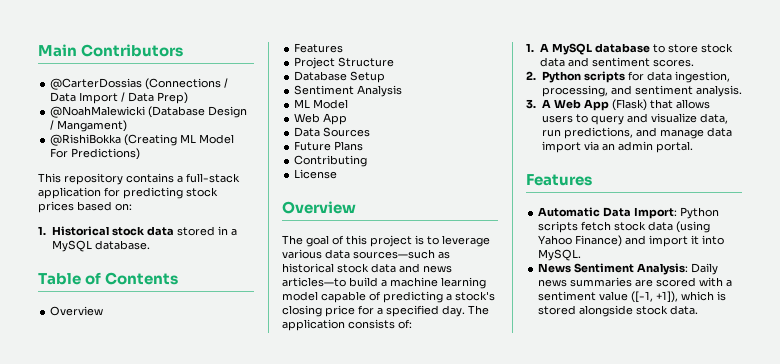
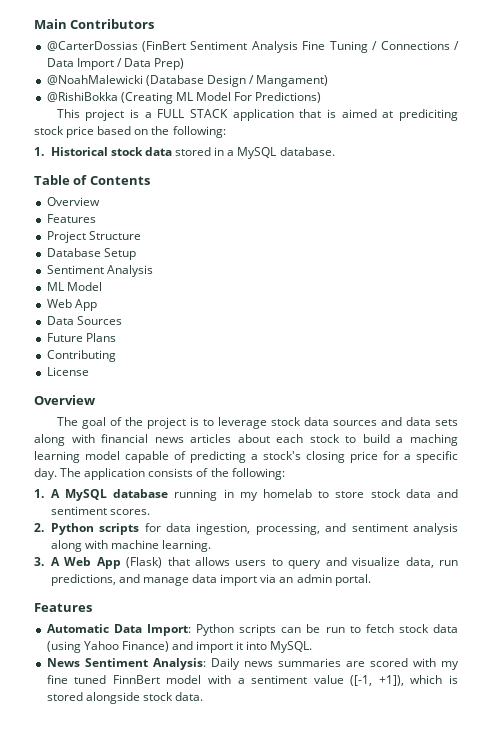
[145,78,222,90] (Connections -> [142,41,450,53] (FinBert Sentiment Analysis Fine Tuning / Connections
[64,173,240,185] [38,187,218,199] [38,201,132,213] repository contains a full-stack application for predicting stock prices based on: -> [85,109,458,121] [34,126,226,138] project is a FULL STACK application that is aimed at prediciting stock price based on the following:
[346,235,367,245] this -> [124,417,143,426] the
[282,249,450,259] [282,263,452,273] [282,277,346,287] various data sources—such as historical stock data and news articles—to -> [270,417,458,426] [34,434,357,446] stock data sources and data sets along with financial news articles about each stock to
[390,277,438,287] machine -> [410,434,459,446] maching
[386,305,439,317] specified -> [416,451,458,463] specific
[398,319,412,329] of: -> [196,468,285,480] of the following:
(650, 48) none -> [174,489,312,501] running in my homelab
[695,85,742,97] analysis. -> [413,523,458,535] [50,540,212,552] analysis along with machine learning.
(579, 227) none -> [281,624,361,633] can be run to
(724, 282) none -> [441,661,459,670] [46,675,231,684] my fine tuned FinnBert model with

